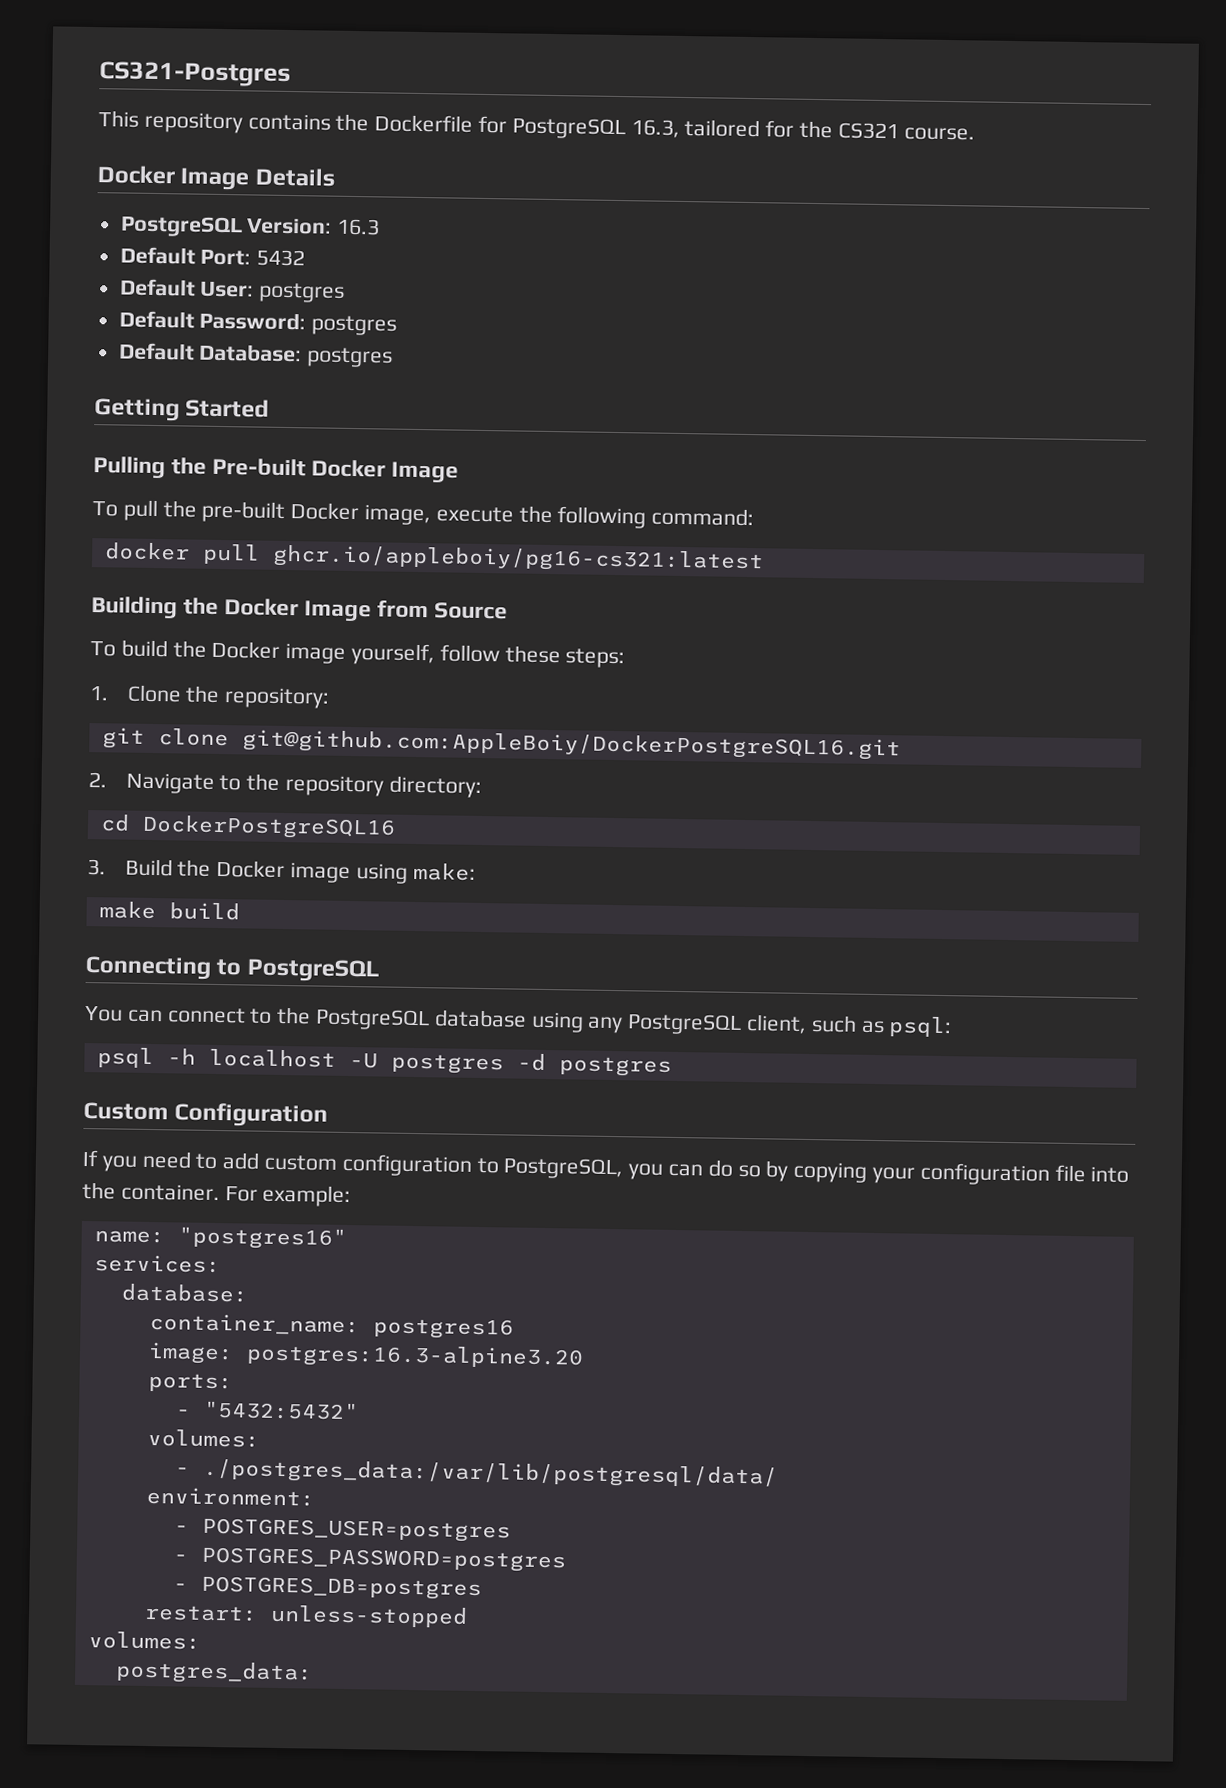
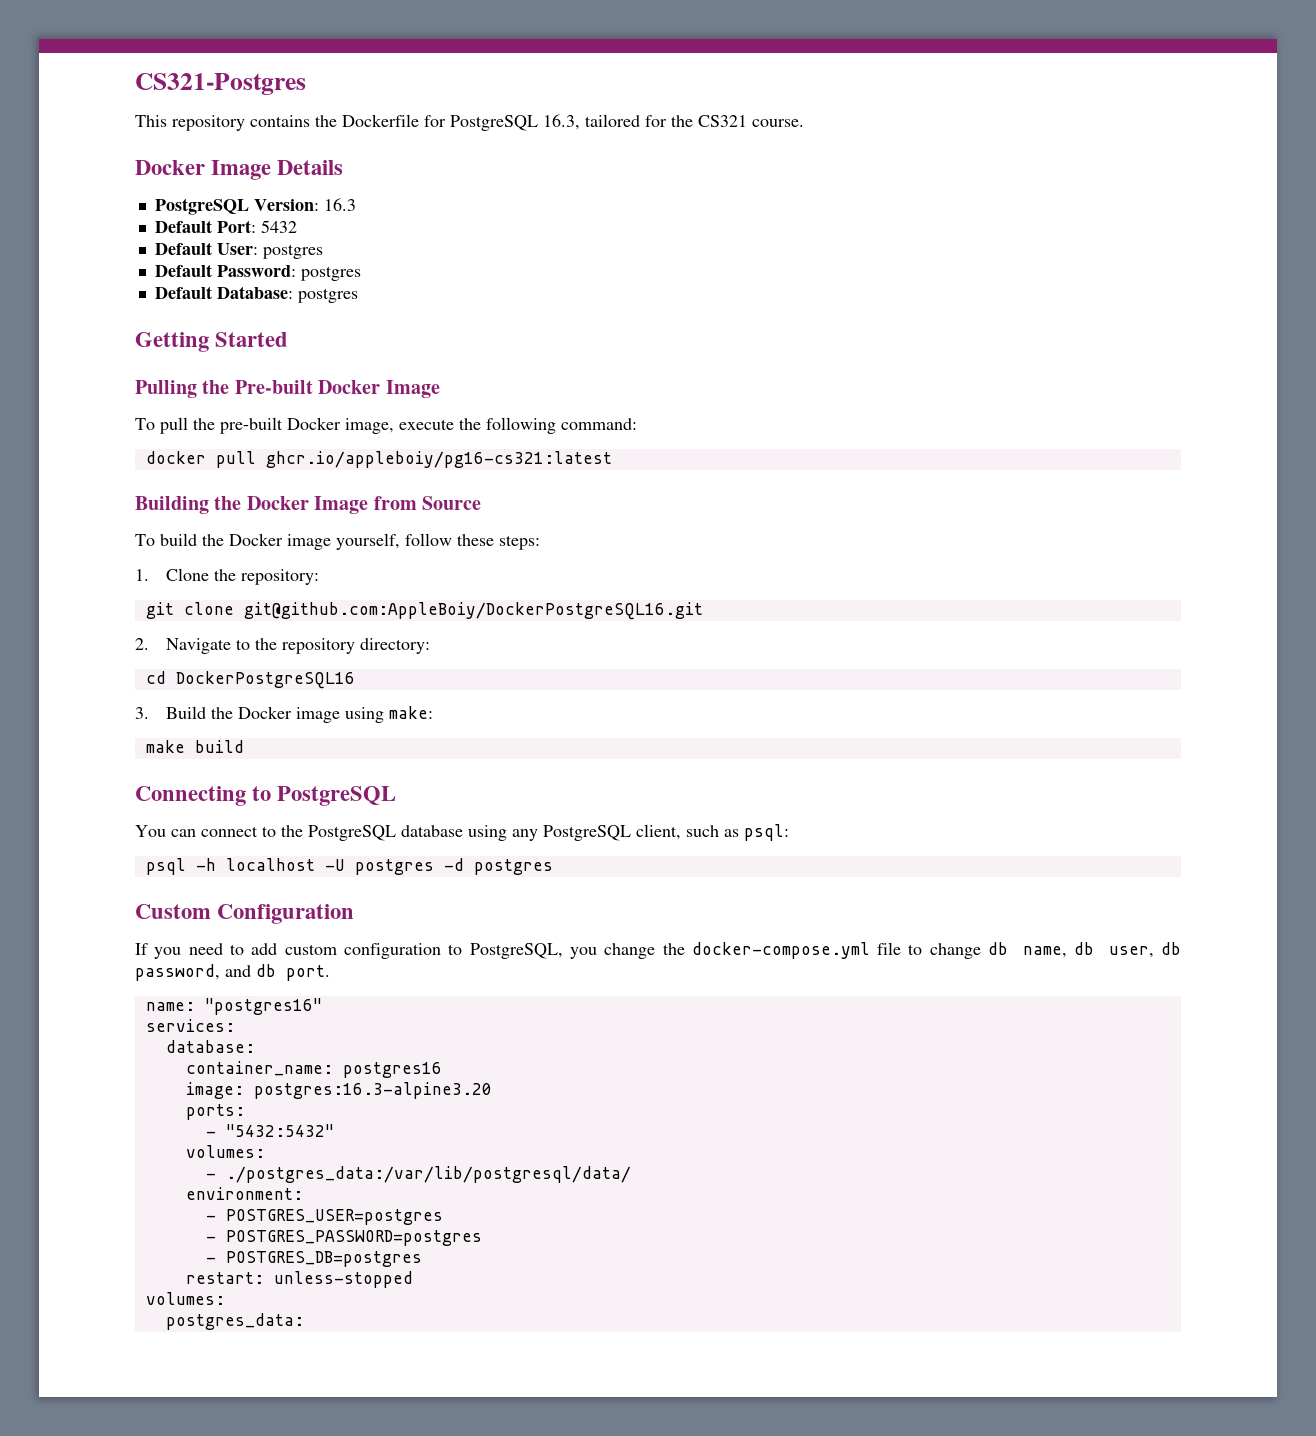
[668,1159,1130,1186] [82,1181,352,1208] can do so by copying your configuration file into the container. For example: -> [604,942,1182,959] [135,964,330,981] change the docker-compose.yml file to change db name, db user, db password, and db port.

